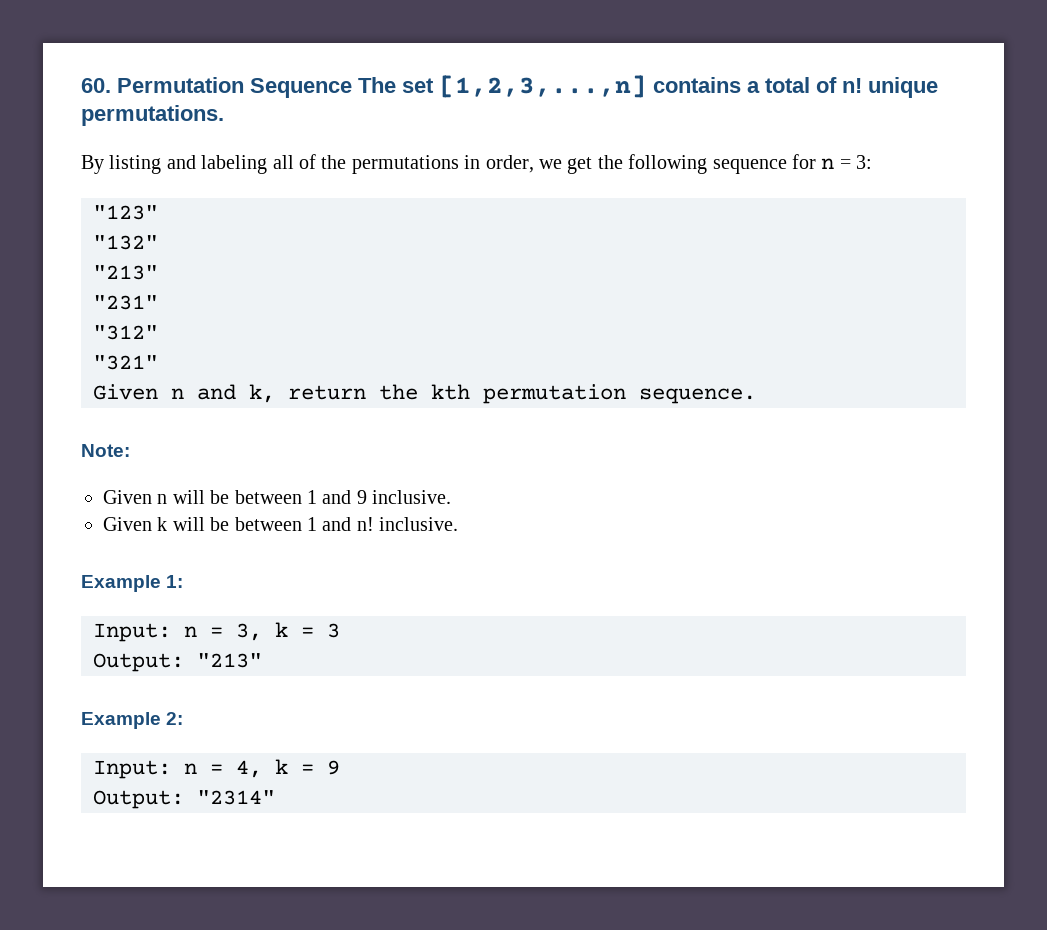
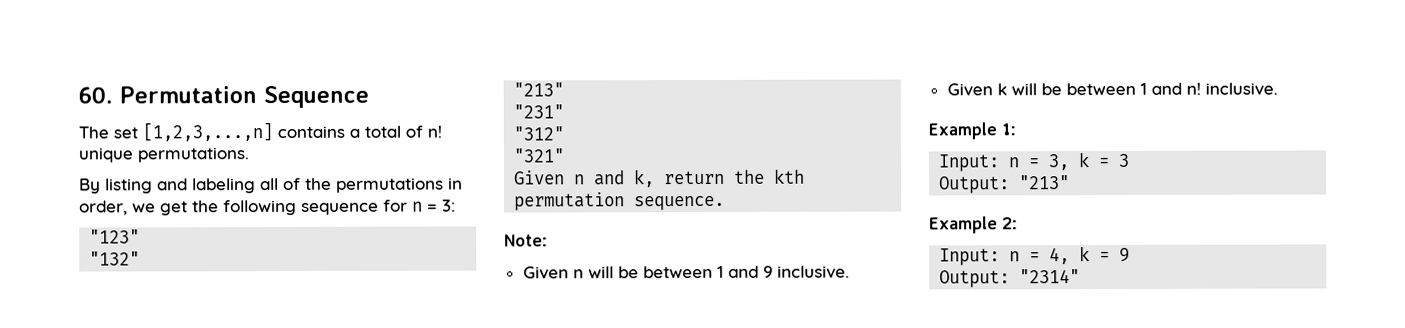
(352, 88) none -> (369, 97) //

